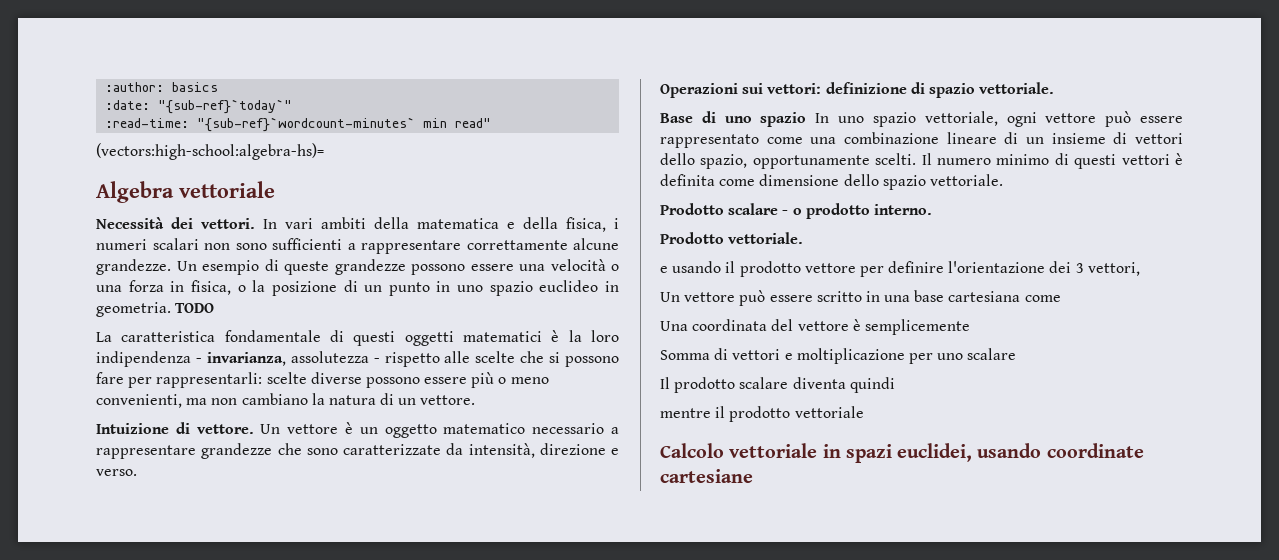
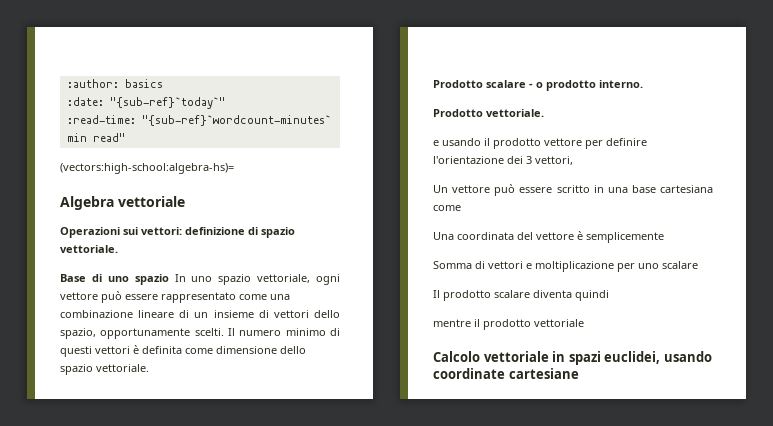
[96,217,619,232] [96,238,619,254] [96,259,619,275] [96,280,620,296] [96,302,215,317] [96,330,619,346] [96,351,619,367] [96,372,549,388] [96,393,476,408] [96,422,619,438] [96,443,619,459] [96,469,137,476] // Necessità dei vettori. In vari ambiti della matematica e della fisica, i numeri scalari non sono sufficienti a rappresentare correttamente alcune grandezze. Un esempio di queste grandezze possono essere una velocità o una forza in fisica, o la posizione di un punto in uno spazio euclideo in geometria. TODO // La caratteristica fondamentale di questi oggetti matematici è la loro indipendenza - invarianza, assolutezza - rispetto alle scelte che si possono fare per rappresentarli: scelte diverse possono essere più o meno convenienti, ma non cambiano la natura di un vettore. // Intuizione di vettore. Un vettore è un oggetto matematico necessario a rappresentare grandezze che sono caratterizzate da intensità, direzione e verso. -> (185, 201) none

